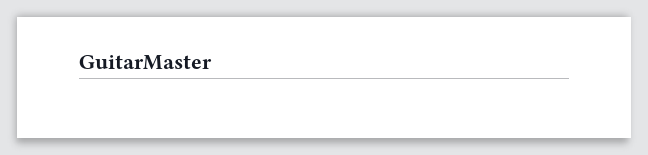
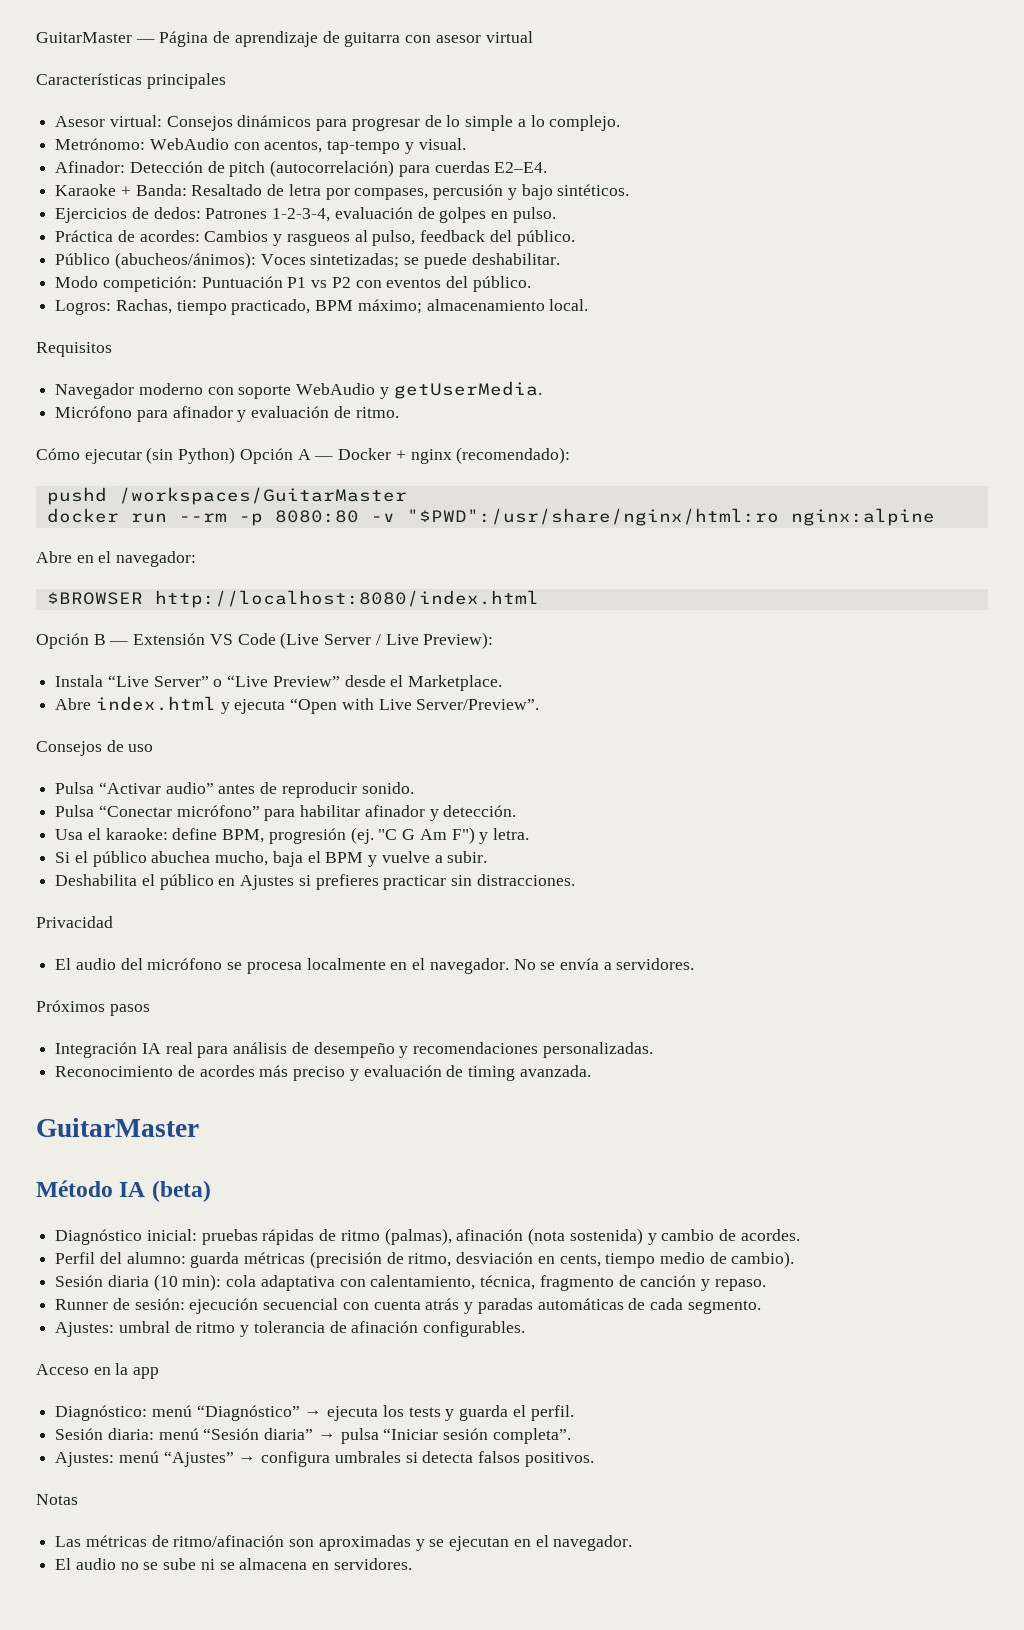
[79,55,212,70] GuitarMaster -> [36,31,533,47] [36,73,226,89] [55,115,621,131] [55,138,466,154] [55,160,548,177] [55,184,630,200] [55,207,556,223] [55,230,575,246] [55,252,560,269] [55,276,531,292] [55,299,589,315] [36,342,112,357] [55,381,542,399] [55,406,399,422] [36,447,571,464] [46,487,407,505] [46,508,935,526] [36,551,197,567] [46,590,539,608] [36,632,494,649] [55,675,503,691] [55,696,540,714] [36,740,154,756] [55,782,414,798] [55,805,517,821] [55,827,529,844] [55,851,488,867] [55,874,575,890] [36,916,113,928] [55,958,695,974] [36,1000,150,1016] [55,1042,653,1058] [55,1065,591,1081] [36,1118,199,1137] [36,1180,211,1202] [55,1228,800,1245] [55,1251,795,1268] [55,1274,766,1291] [55,1298,761,1314] [55,1321,526,1337] [36,1363,160,1379] [55,1405,574,1421] [55,1428,571,1444] [55,1451,594,1467] [36,1494,78,1505] [55,1535,633,1551] [55,1558,412,1570] GuitarMaster — Página de aprendizaje de guitarra con asesor virtual // Características principales // Asesor virtual: Consejos dinámicos para progresar de lo simple a lo complejo. // Metrónomo: WebAudio con acentos, tap-tempo y visual. // Afinador: Detección de pitch (autocorrelación) para cuerdas E2–E4. // Karaoke + Banda: Resaltado de letra por compases, percusión y bajo sintéticos. // Ejercicios de dedos: Patrones 1-2-3-4, evaluación de golpes en pulso. // Práctica de acordes: Cambios y rasgueos al pulso, feedback del público. // Público (abucheos/ánimos): Voces sintetizadas; se puede deshabilitar. // Modo competición: Puntuación P1 vs P2 con eventos del público. // Logros: Rachas, tiempo practicado, BPM máximo; almacenamiento local. // Requisitos // Navegador moderno con soporte WebAudio y getUserMedia. // Micrófono para afinador y evaluación de ritmo. // Cómo ejecutar (sin Python) Opción A — Docker + nginx (recomendado): // pushd /workspaces/GuitarMaster // docker run --rm -p 8080:80 -v "$PWD":/usr/share/nginx/html:ro nginx:alpine // Abre en el navegador: // $BROWSER http://localhost:8080/index.html // Opción B — Extensión VS Code (Live Server / Live Preview): // Instala “Live Server” o “Live Preview” desde el Marketplace. // Abre index.html y ejecuta “Open with Live Server/Preview”. // Consejos de uso // Pulsa “Activar audio” antes de reproducir sonido. // Pulsa “Conectar micrófono” para habilitar afinador y detección. // Usa el karaoke: define BPM, progresión (ej. "C G Am F") y letra. // Si el público abuchea mucho, baja el BPM y vuelve a subir. // Deshabilita el público en Ajustes si prefieres practicar sin distracciones. // Privacidad // El audio del micrófono se procesa localmente en el navegador. No se envía a servidores. // Próximos pasos // Integración IA real para análisis de desempeño y recomendaciones personalizadas. // Reconocimiento de acordes más preciso y evaluación de timing avanzada. // GuitarMaster // Método IA (beta) // Diagnóstico inicial: pruebas rápidas de ritmo (palmas), afinación (nota sostenida) y cambio de acordes. // Perfil del alumno: guarda métricas (precisión de ritmo, desviación en cents, tiempo medio de cambio). // Sesión diaria (10 min): cola adaptativa con calentamiento, técnica, fragmento de canción y repaso. // Runner de sesión: ejecución secuencial con cuenta atrás y paradas automáticas de cada segmento. // Ajustes: umbral de ritmo y tolerancia de afinación configurables. // Acceso en la app // Diagnóstico: menú “Diagnóstico” → ejecuta los tests y guarda el perfil. // Sesión diaria: menú “Sesión diaria” → pulsa “Iniciar sesión completa”. // Ajustes: menú “Ajustes” → configura umbrales si detecta falsos positivos. // Notas // Las métricas de ritmo/afinación son aproximadas y se ejecutan en el navegador. // El audio no se sube ni se almacena en servidores.

